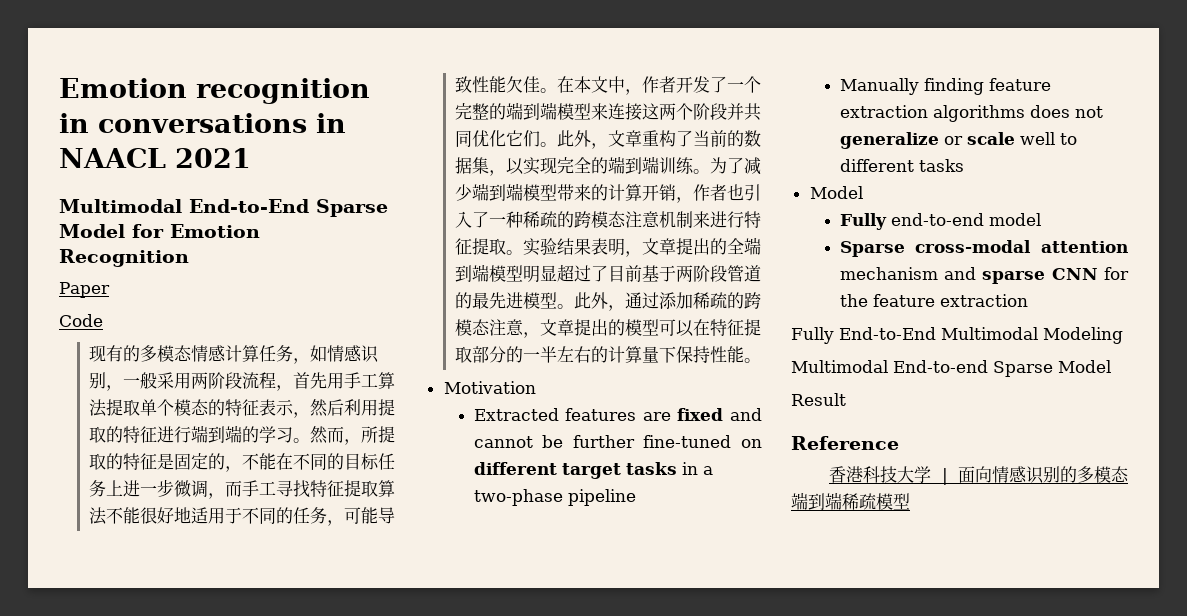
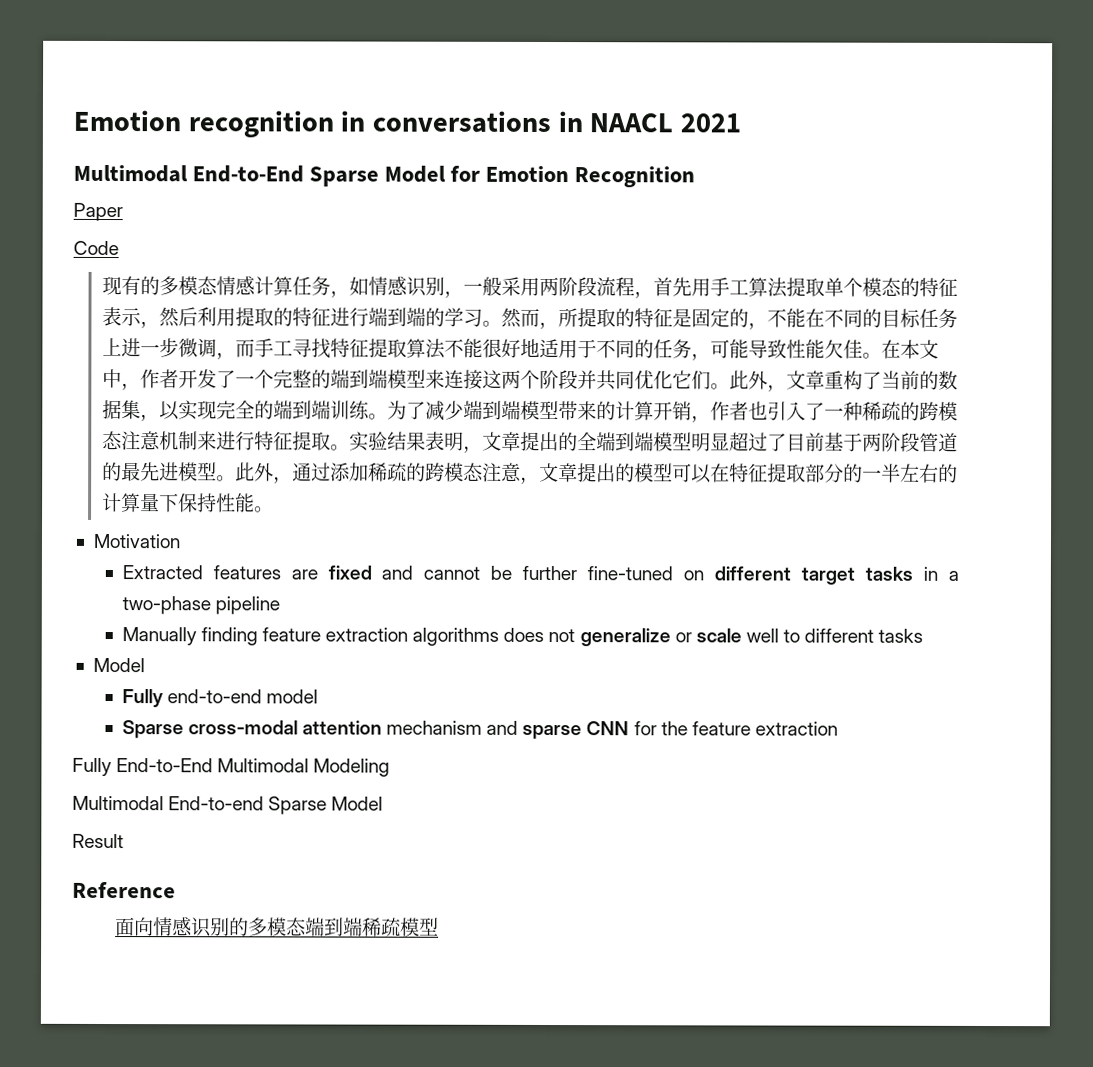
[829,466,948,485] 香港科技大学 | -> (176, 890) none

